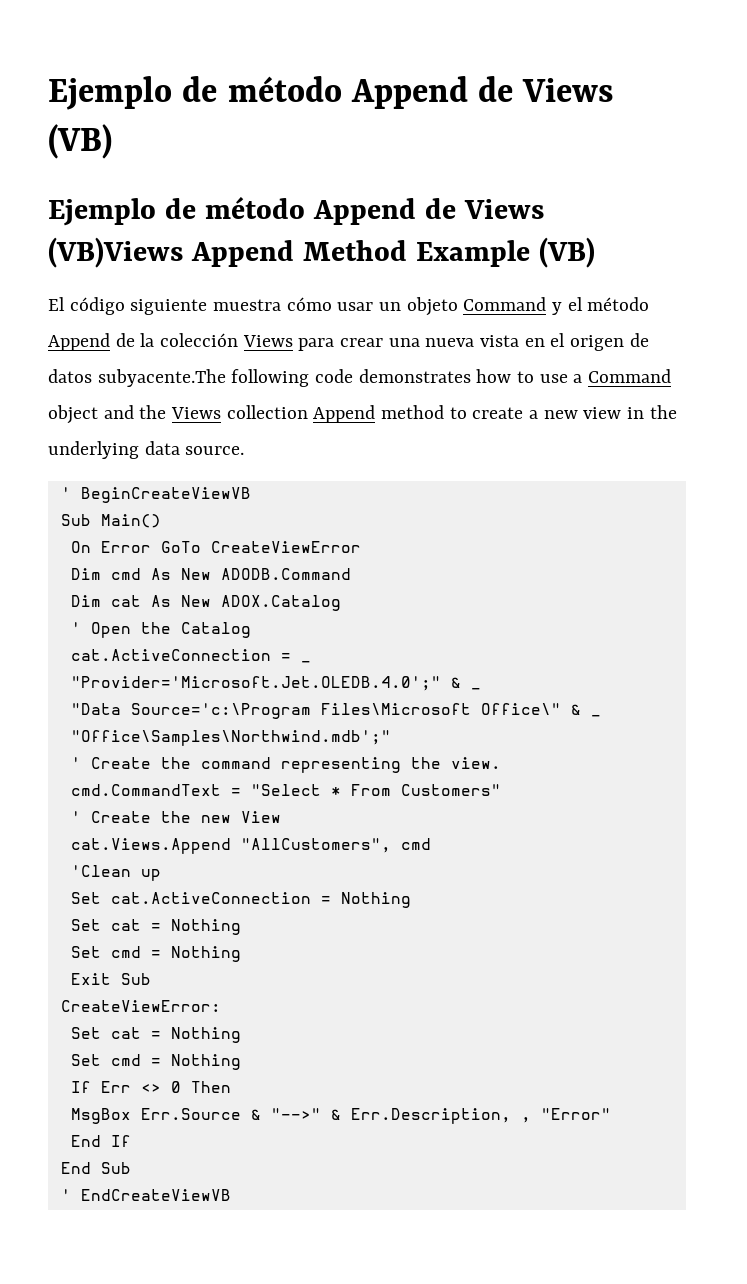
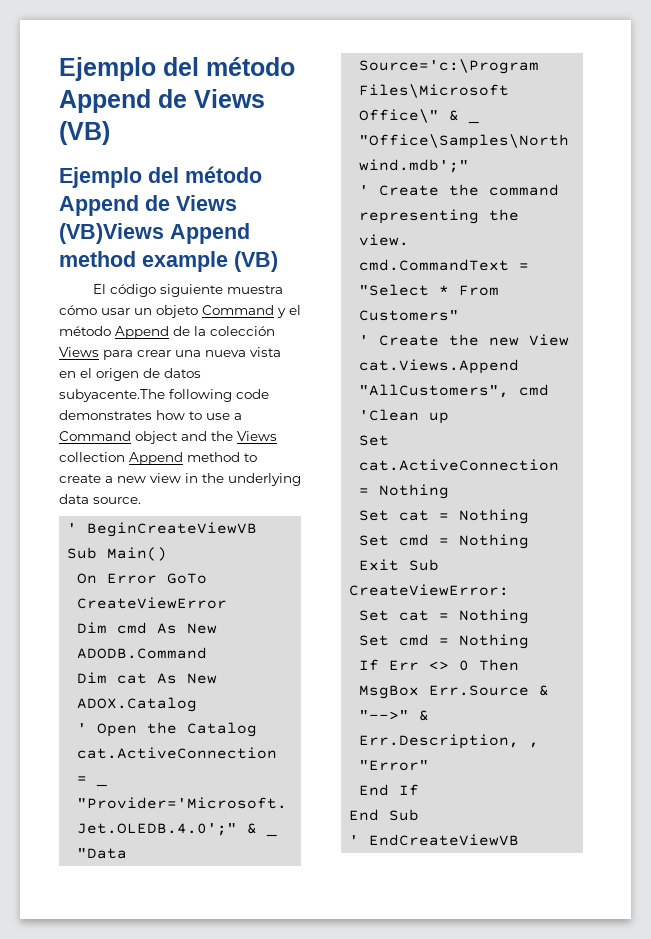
[48,76,218,110] Ejemplo de -> [59,57,199,81] Ejemplo del
[164,198,196,219] de -> [148,167,179,183] del
[302,240,530,267] Method Example -> [59,251,228,272] method example

